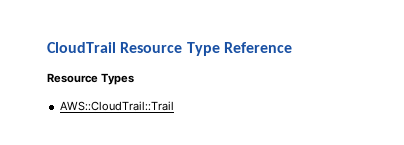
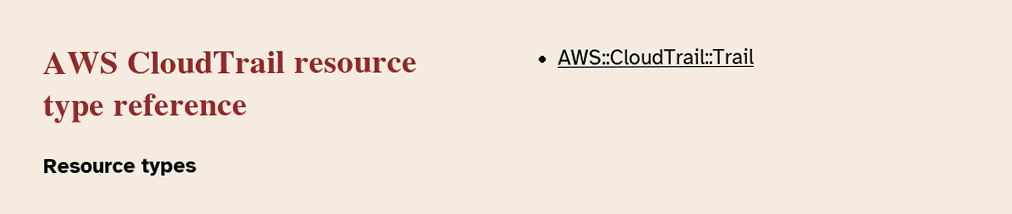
[47,42,292,56] [47,73,135,85] CloudTrail Resource Type Reference // Resource Types -> [42,51,417,75] [42,93,248,124] [43,158,197,176] AWS CloudTrail resource type reference // Resource types

